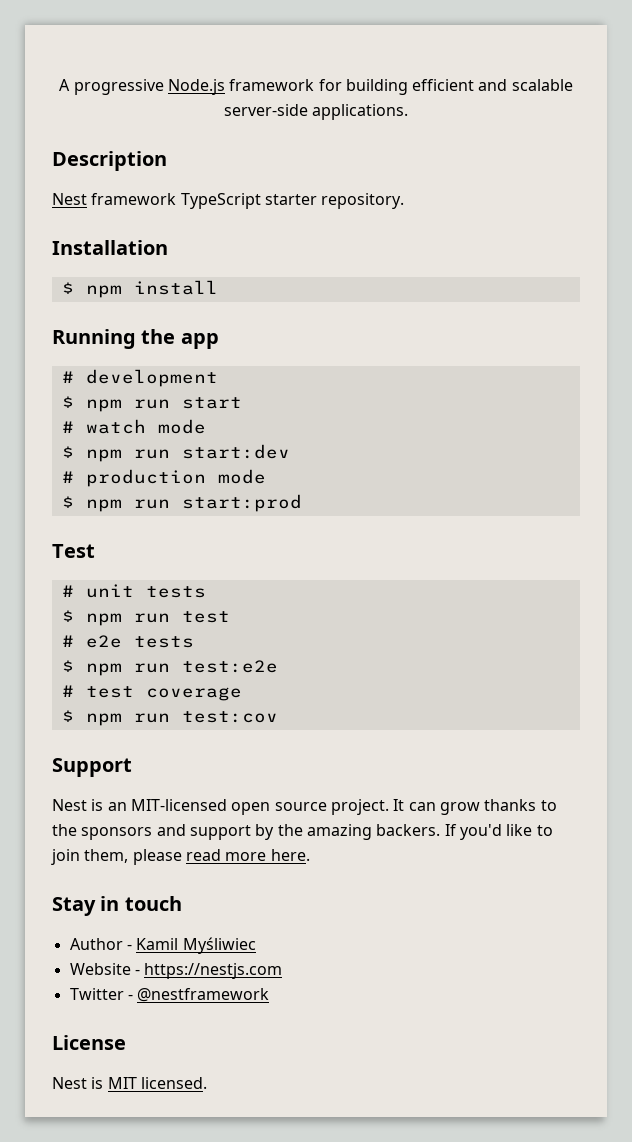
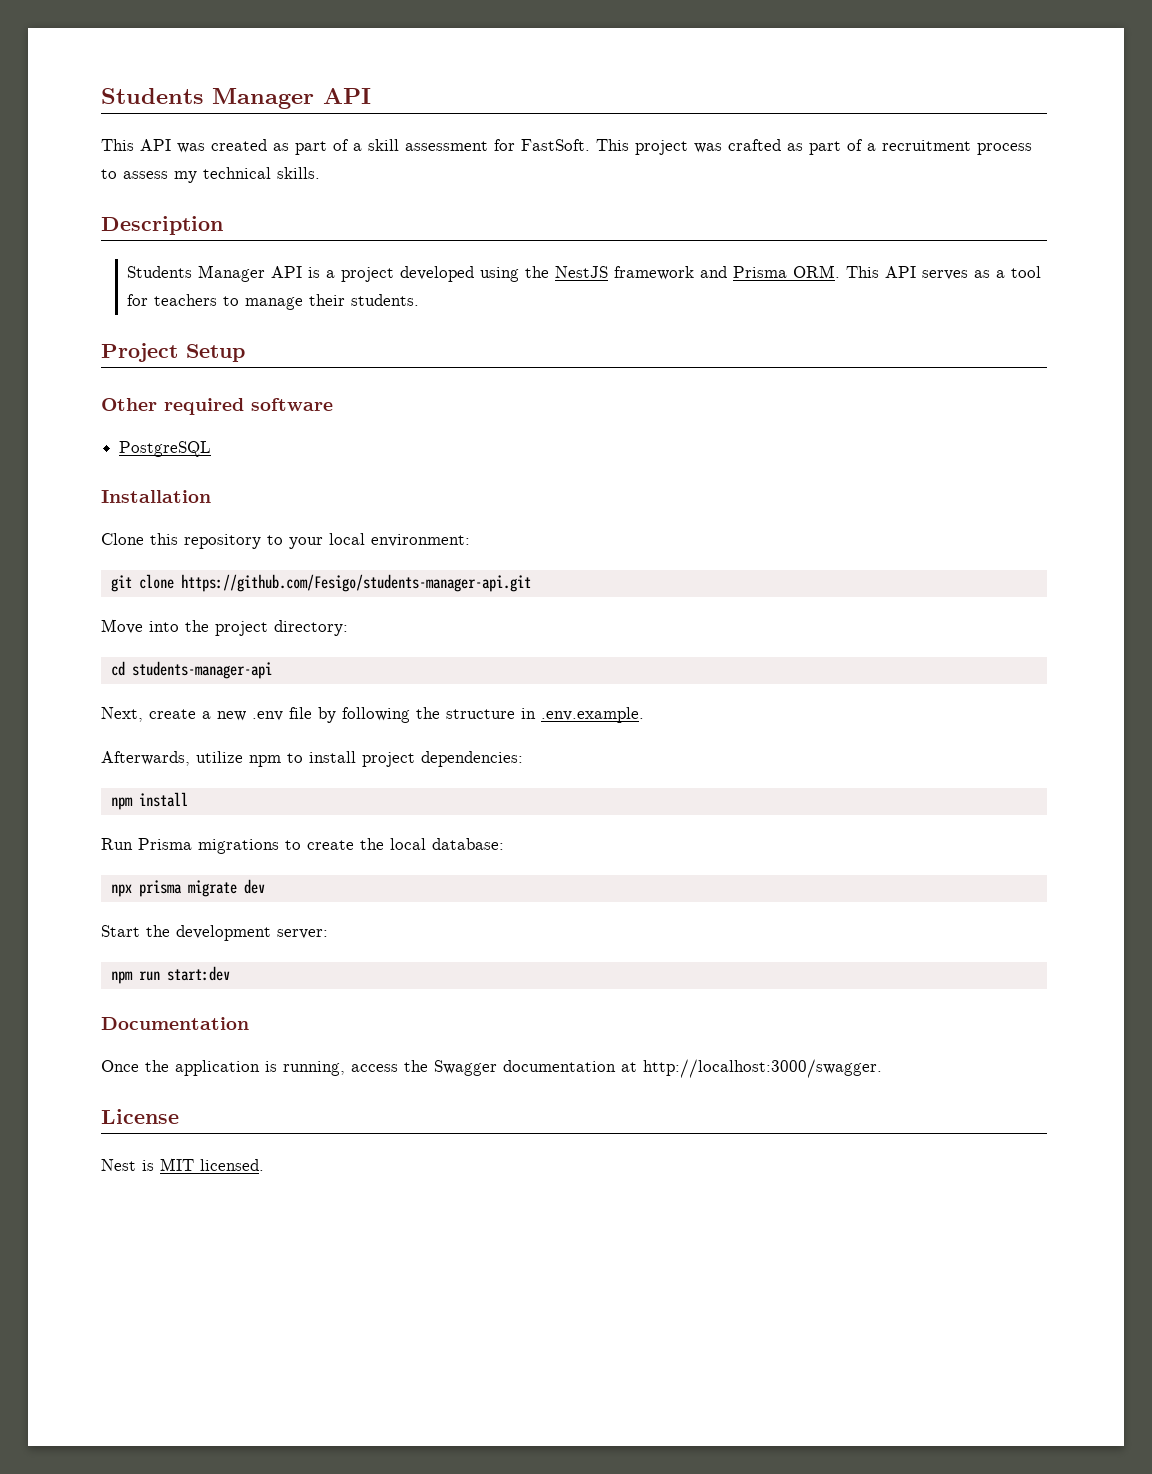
[59,79,573,95] [223,104,409,120] [52,151,167,171] [52,193,405,209] [52,240,168,255] [61,280,218,298] [52,329,219,349] [61,369,218,387] [61,396,242,412] [61,419,206,434] [61,444,290,462] [61,469,266,487] [61,494,302,512] [52,544,95,558] [61,584,206,598] [61,610,230,626] [61,635,194,648] [61,660,278,676] [61,685,242,701] [61,710,278,726] [52,758,132,777] [52,799,557,815] [52,824,553,840] [51,849,310,865] [52,896,182,916] [69,937,256,954] [69,963,283,979] [69,988,270,1002] A progressive Node.js framework for building efficient and scalable server-side applications. // Description // Nest framework TypeScript starter repository. // Installation // $ npm install // Running the app // # development // $ npm run start // # watch mode // $ npm run start:dev // # production mode // $ npm run start:prod // Test // # unit tests // $ npm run test // # e2e tests // $ npm run test:e2e // # test coverage // $ npm run test:cov // Support // Nest is an MIT-licensed open source project. It can grow thanks to the sponsors and support by the amazing backers. If you'd like to join them, please read more here. // Stay in touch // Author - Kamil Myśliwiec // Website - https://nestjs.com // Twitter - @nestframework -> [101,88,371,109] [101,139,1032,155] [101,167,320,183] [101,216,223,235] [126,265,1041,282] [126,294,419,310] [101,343,245,362] [101,398,333,415] [119,441,212,457] [101,490,211,503] [101,533,470,549] [110,574,531,592] [101,619,348,636] [110,661,272,679] [101,707,644,723] [101,751,523,767] [110,792,188,810] [101,838,504,854] [110,879,265,897] [101,925,328,941] [110,966,230,984] [101,1017,249,1030] [101,1059,882,1078] Students Manager API // This API was created as part of a skill assessment for FastSoft. This project was crafted as part of a recruitment process to assess my technical skills. // Description // Students Manager API is a project developed using the NestJS framework and Prisma ORM. This API serves as a tool for teachers to manage their students. // Project Setup // Other required software // PostgreSQL // Installation // Clone this repository to your local environment: // git clone https://github.com/Fesigo/students-manager-api.git // Move into the project directory: // cd students-manager-api // Next, create a new .env file by following the structure in .env.example. // Afterwards, utilize npm to install project dependencies: // npm install // Run Prisma migrations to create the local database: // npx prisma migrate dev // Start the development server: // npm run start:dev // Documentation // Once the application is running, access the Swagger documentation at http://localhost:3000/swagger.

